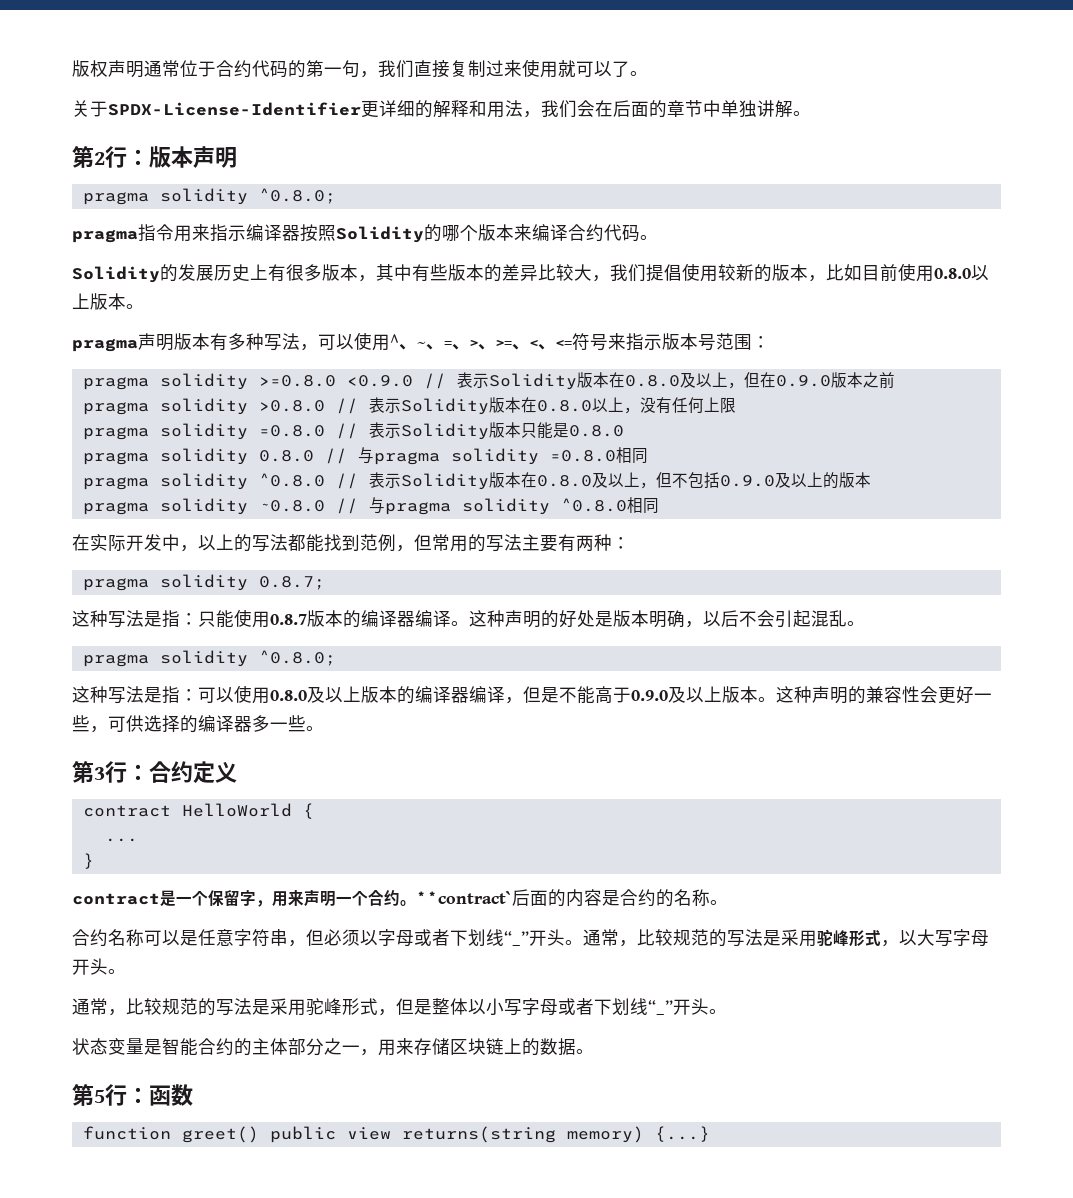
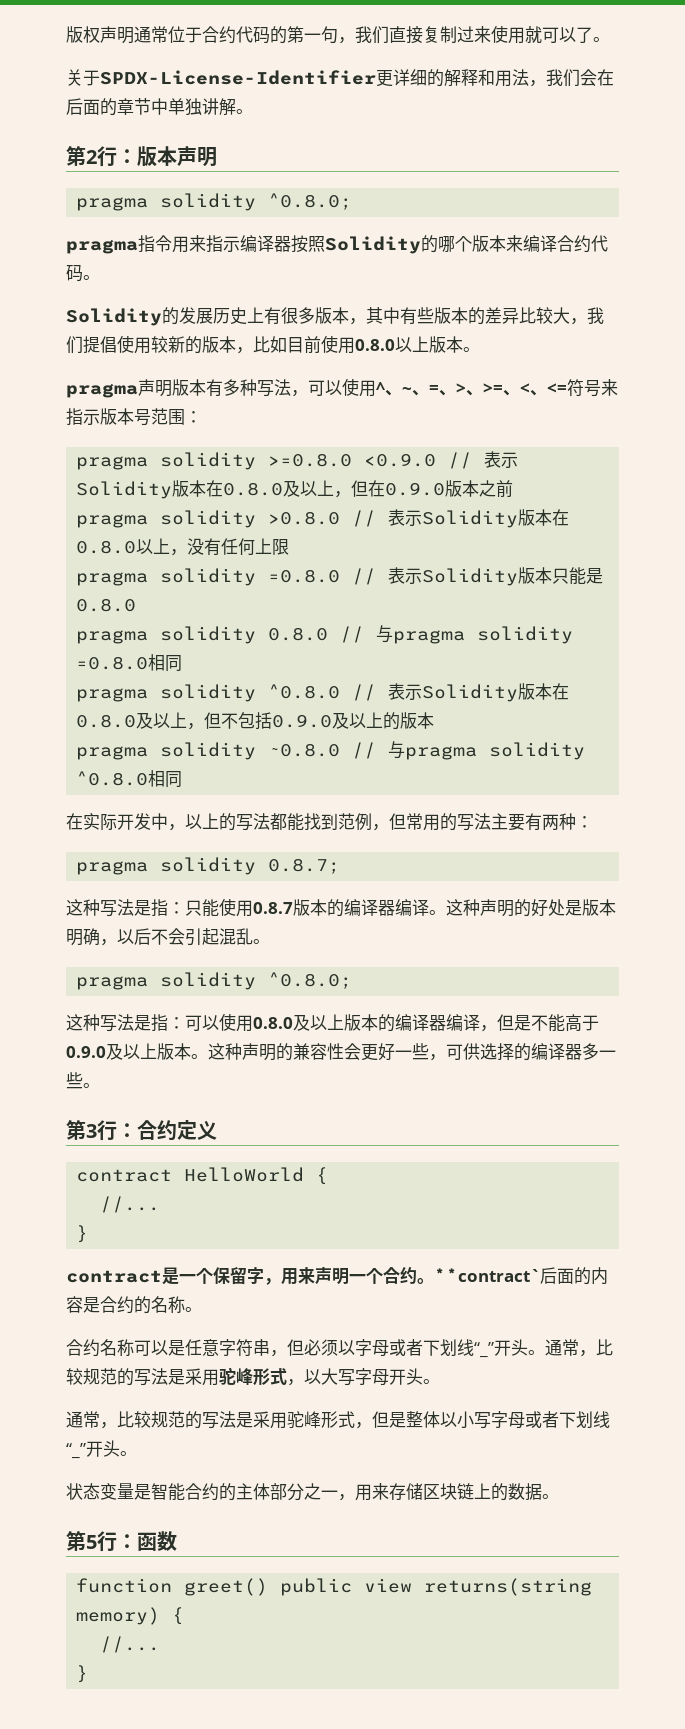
[104,838,138,842] ... -> [100,1196,161,1213] //...
[654,1126,710,1142] {...} -> [172,1607,185,1625] [100,1636,161,1653] [76,1665,89,1683] { // //... // }

